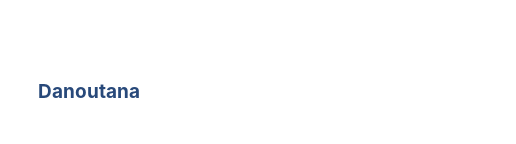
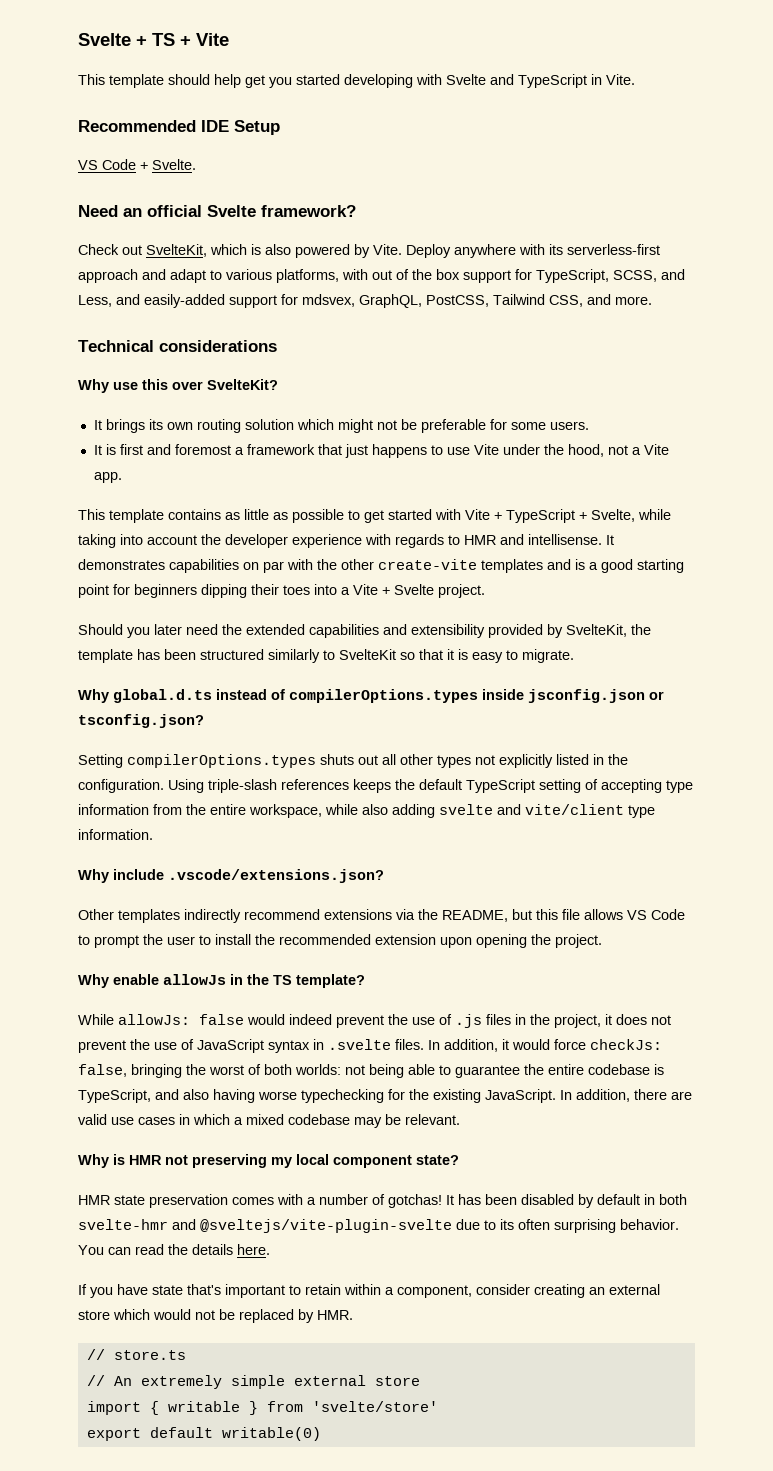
[38,84,140,98] Danoutana -> [78,33,229,46] [78,74,635,88] [78,120,280,135] [78,159,196,170] [78,205,356,217] [78,244,660,258] [78,269,685,283] [78,294,652,308] [78,340,277,352] [78,379,278,393] [93,419,589,433] [93,444,669,458] [93,472,122,483] [78,509,671,523] [78,534,614,548] [78,559,684,573] [78,584,485,598] [78,624,651,638] [78,649,574,663] [78,689,664,703] [78,714,204,728] [78,754,628,768] [78,779,693,793] [78,804,655,818] [78,829,153,840] [78,869,384,883] [78,909,685,923] [78,934,602,948] [78,974,365,988] [78,1014,671,1028] [78,1039,662,1053] [78,1064,664,1078] [78,1089,692,1103] [78,1114,460,1128] [78,1154,459,1168] [78,1194,687,1208] [78,1219,679,1233] [78,1244,270,1255] [78,1284,660,1298] [78,1309,353,1323] [86,1349,186,1360] [86,1375,420,1389] [86,1401,438,1415] [86,1427,321,1441] Svelte + TS + Vite // This template should help get you started developing with Svelte and TypeScript in Vite. // Recommended IDE Setup // VS Code + Svelte. // Need an official Svelte framework? // Check out SvelteKit, which is also powered by Vite. Deploy anywhere with its serverless-first approach and adapt to various platforms, with out of the box support for TypeScript, SCSS, and Less, and easily-added support for mdsvex, GraphQL, PostCSS, Tailwind CSS, and more. // Technical considerations // Why use this over SvelteKit? // It brings its own routing solution which might not be preferable for some users. // It is first and foremost a framework that just happens to use Vite under the hood, not a Vite app. // This template contains as little as possible to get started with Vite + TypeScript + Svelte, while taking into account the developer experience with regards to HMR and intellisense. It demonstrates capabilities on par with the other create-vite templates and is a good starting point for beginners dipping their toes into a Vite + Svelte project. // Should you later need the extended capabilities and extensibility provided by SvelteKit, the template has been structured similarly to SvelteKit so that it is easy to migrate. // Why global.d.ts instead of compilerOptions.types inside jsconfig.json or tsconfig.json? // Setting compilerOptions.types shuts out all other types not explicitly listed in the configuration. Using triple-slash references keeps the default TypeScript setting of accepting type information from the entire workspace, while also adding svelte and vite/client type information. // Why include .vscode/extensions.json? // Other templates indirectly recommend extensions via the README, but this file allows VS Code to prompt the user to install the recommended extension upon opening the project. // Why enable allowJs in the TS template? // While allowJs: false would indeed prevent the use of .js files in the project, it does not prevent the use of JavaScript syntax in .svelte files. In addition, it would force checkJs: false, bringing the worst of both worlds: not being able to guarantee the entire codebase is TypeScript, and also having worse typechecking for the existing JavaScript. In addition, there are valid use cases in which a mixed codebase may be relevant. // Why is HMR not preserving my local component state? // HMR state preservation comes with a number of gotchas! It has been disabled by default in both svelte-hmr and @sveltejs/vite-plugin-svelte due to its often surprising behavior. You can read the details here. // If you have state that's important to retain within a component, consider creating an external store which would not be replaced by HMR. // // store.ts // // An extremely simple external store // import { writable } from 'svelte/store' // export default writable(0)

